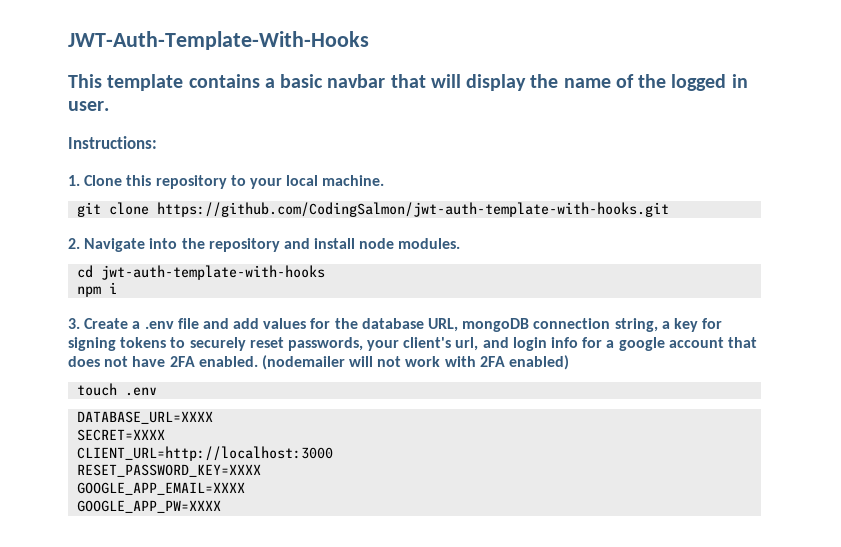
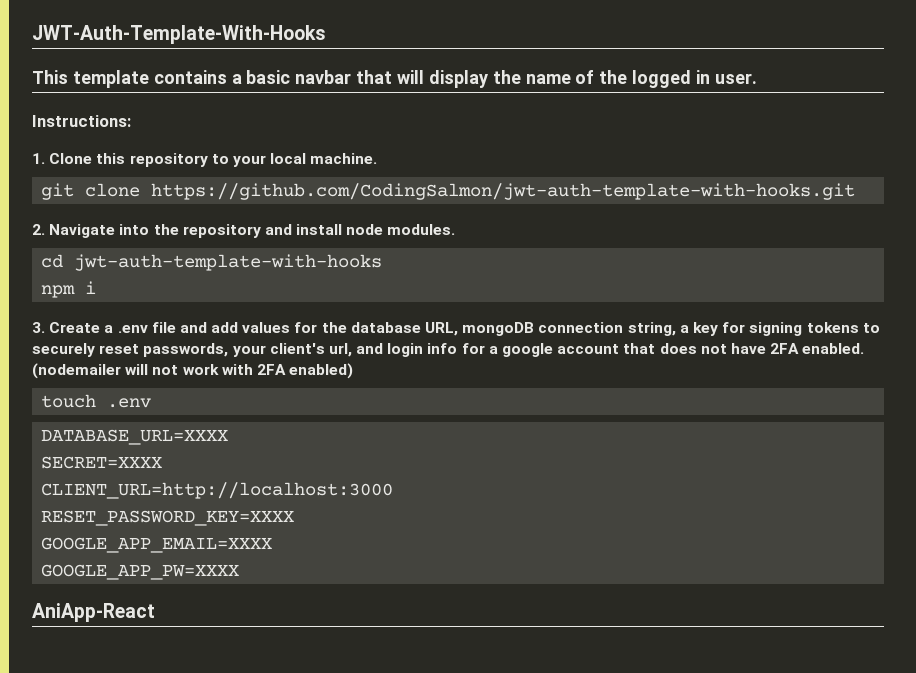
(221, 506) none -> [32,603,155,622] // AniApp-React

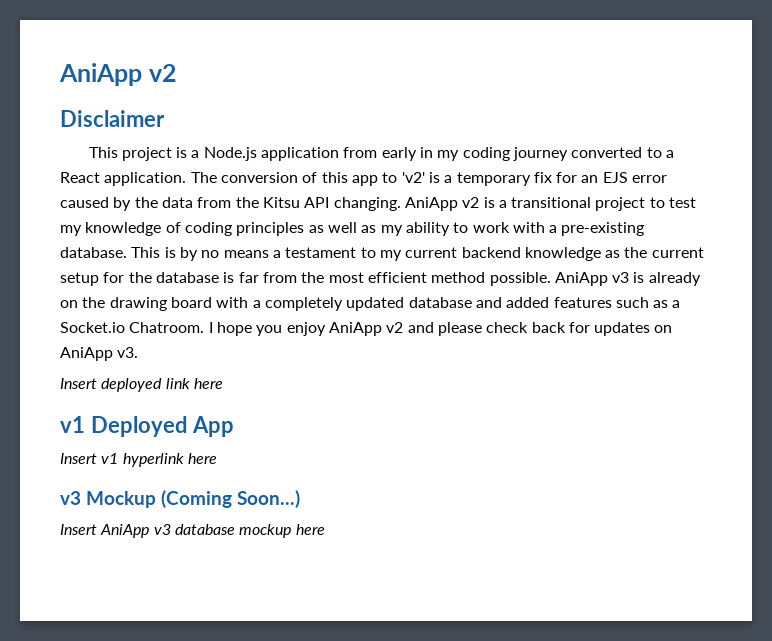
[32,25,326,44] [32,70,757,88] [32,115,131,127] [32,153,378,167] [41,183,856,200] [32,224,456,238] [41,254,383,271] [41,281,97,298] [32,322,880,336] [32,343,865,357] [32,363,354,379] [41,394,152,408] [41,429,229,445] [41,456,163,469] [41,482,394,499] [41,510,295,526] [41,537,273,553] [41,564,240,580] [32,603,155,622] JWT-Auth-Template-With-Hooks // This template contains a basic navbar that will display the name of the logged in user. // Instructions: // 1. Clone this repository to your local machine. // git clone https://github.com/CodingSalmon/jwt-auth-template-with-hooks.git // 2. Navigate into the repository and install node modules. // cd jwt-auth-template-with-hooks // npm i // 3. Create a .env file and add values for the database URL, mongoDB connection string, a key for signing tokens to securely reset passwords, your client's url, and login info for a google account that does not have 2FA enabled. (nodemailer will not work with 2FA enabled) // touch .env // DATABASE_URL=XXXX // SECRET=XXXX // CLIENT_URL=http://localhost:3000 // RESET_PASSWORD_KEY=XXXX // GOOGLE_APP_EMAIL=XXXX // GOOGLE_APP_PW=XXXX // AniApp-React -> [59,63,177,86] [60,110,165,127] [88,147,674,161] [60,172,668,186] [60,197,697,211] [60,222,645,236] [60,247,704,261] [60,272,701,286] [60,297,681,311] [60,322,673,336] [60,347,139,361] [60,378,223,392] [60,416,234,437] [60,453,217,467] [60,490,300,508] [60,524,325,538] AniApp v2 // Disclaimer // This project is a Node.js application from early in my coding journey converted to a React application. The conversion of this app to 'v2' is a temporary fix for an EJS error caused by the data from the Kitsu API changing. AniApp v2 is a transitional project to test my knowledge of coding principles as well as my ability to work with a pre-existing database. This is by no means a testament to my current backend knowledge as the current setup for the database is far from the most efficient method possible. AniApp v3 is already on the drawing board with a completely updated database and added features such as a Socket.io Chatroom. I hope you enjoy AniApp v2 and please check back for updates on AniApp v3. // Insert deployed link here // v1 Deployed App // Insert v1 hyperlink here // v3 Mockup (Coming Soon...) // Insert AniApp v3 database mockup here

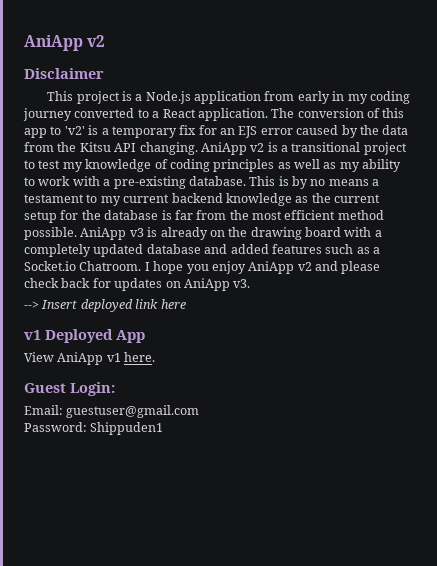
(139, 352) none -> [24,301,39,309] -->
[60,453,217,467] [60,490,300,508] [60,524,325,538] Insert v1 hyperlink here // v3 Mockup (Coming Soon...) // Insert AniApp v3 database mockup here -> [24,352,156,365] [24,382,115,396] [24,405,200,418] [24,422,164,435] View AniApp v1 here. // Guest Login: // Email: guestuser@gmail.com // Password: Shippuden1

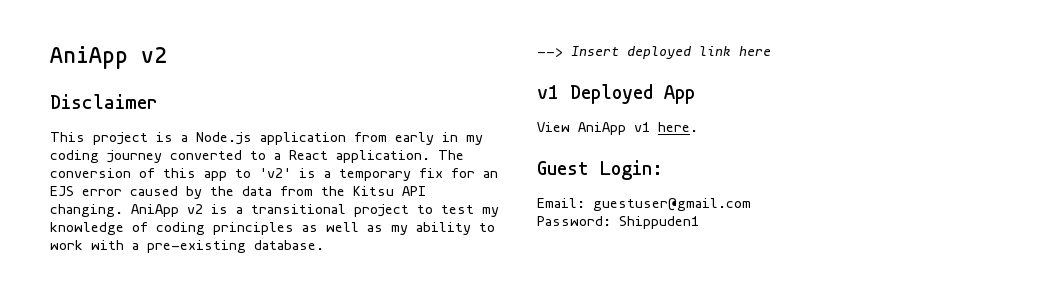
[249,176,380,189] [24,193,380,206] [24,210,384,223] [24,227,382,240] [24,244,380,257] [24,261,381,274] [24,278,251,291] This is by no means a testament to my current backend knowledge as the current setup for the database is far from the most efficient method possible. AniApp v3 is already on the drawing board with a completely updated database and added features such as a Socket.io Chatroom. I hope you enjoy AniApp v2 and please check back for updates on AniApp v3. -> (324, 245) none

